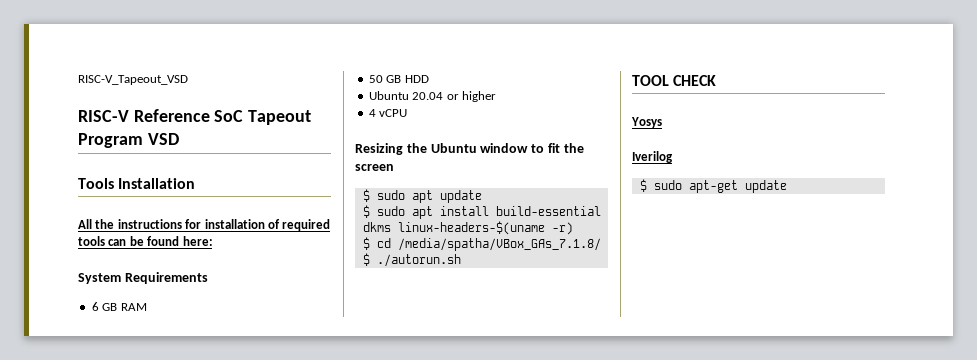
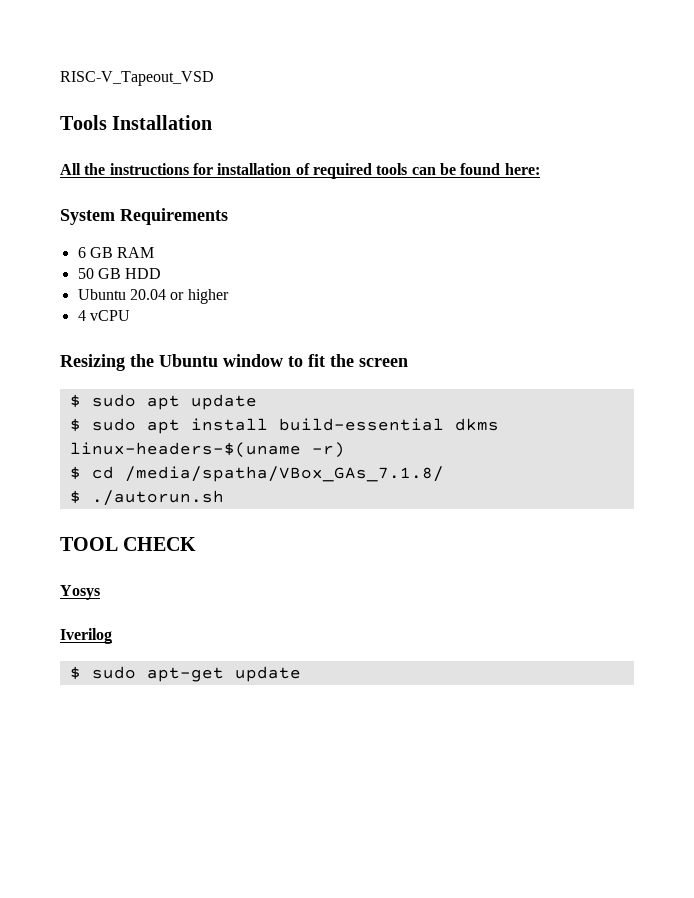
[78,109,312,125] [78,133,179,148] // RISC-V Reference SoC Tapeout Program VSD -> (214, 78) none

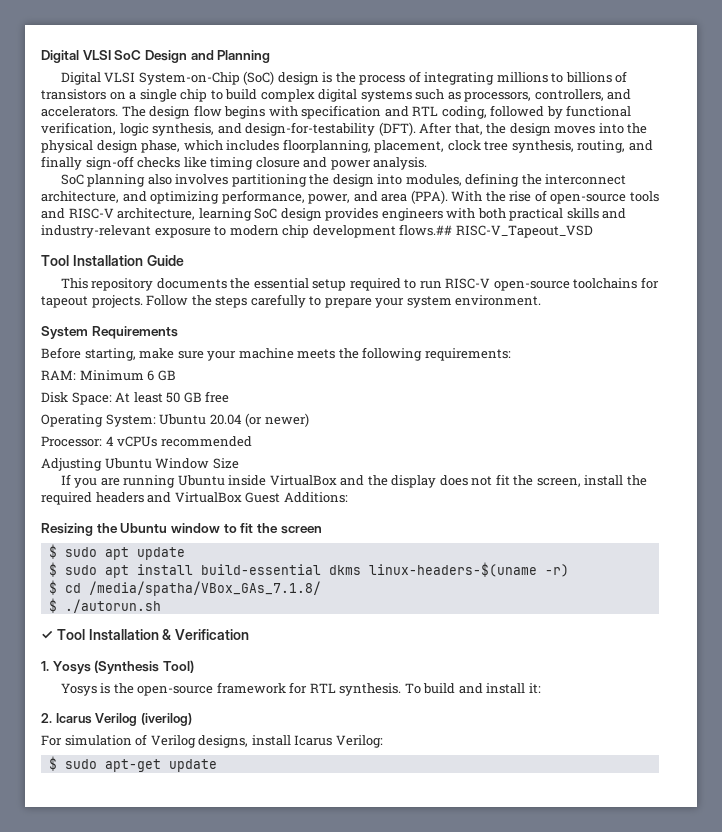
(60, 78) none -> [41,50,271,63] [60,71,628,85] [41,89,632,102] [41,105,632,119] [41,122,648,136] [41,139,653,153] [41,156,428,170] [60,173,627,187] [41,190,659,204] [41,208,627,221] [41,224,453,238] Digital VLSI SoC Design and Planning // Digital VLSI System-on-Chip (SoC) design is the process of integrating millions to billions of transistors on a single chip to build complex digital systems such as processors, controllers, and accelerators. The design flow begins with specification and RTL coding, followed by functional verification, logic synthesis, and design-for-testability (DFT). After that, the design moves into the physical design phase, which includes floorplanning, placement, clock tree synthesis, routing, and finally sign-off checks like timing closure and power analysis. // SoC planning also involves partitioning the design into modules, defining the interconnect architecture, and optimizing performance, power, and area (PPA). With the rise of open-source tools and RISC-V architecture, learning SoC design provides engineers with both practical skills and industry-relevant exposure to modern chip development flows.##
[60,115,213,130] [60,163,540,179] [60,208,228,225] [77,247,155,258] [77,268,162,279] [77,289,229,304] [77,310,130,321] Tools Installation // All the instructions for installation of required tools can be found here: // System Requirements // 6 GB RAM // 50 GB HDD // Ubuntu 20.04 or higher // 4 vCPU -> [41,255,184,266] [60,277,659,291] [41,294,542,308] [41,326,178,339] [41,347,511,361] [41,370,176,381] [41,391,230,405] [41,413,309,427] [41,436,252,447] [41,458,239,471] [60,474,647,488] [41,492,348,505] Tool Installation Guide // This repository documents the essential setup required to run RISC-V open-source toolchains for tapeout projects. Follow the steps carefully to prepare your system environment. // System Requirements // Before starting, make sure your machine meets the following requirements: // RAM: Minimum 6 GB // Disk Space: At least 50 GB free // Operating System: Ubuntu 20.04 (or newer) // Processor: 4 vCPUs recommended // Adjusting Ubuntu Window Size // If you are running Ubuntu inside VirtualBox and the display does not fit the screen, install the required headers and VirtualBox Guest Additions:
[60,537,197,551] [60,585,100,600] [60,628,112,644] TOOL CHECK // Yosys // Iverilog -> [41,629,250,640] [41,660,194,674] [60,682,541,696] [41,713,192,726] [41,734,383,748] ✓ Tool Installation & Verification // 1. Yosys (Synthesis Tool) // Yosys is the open-source framework for RTL synthesis. To build and install it: // 2. Icarus Verilog (iverilog) // For simulation of Verilog designs, install Icarus Verilog:

